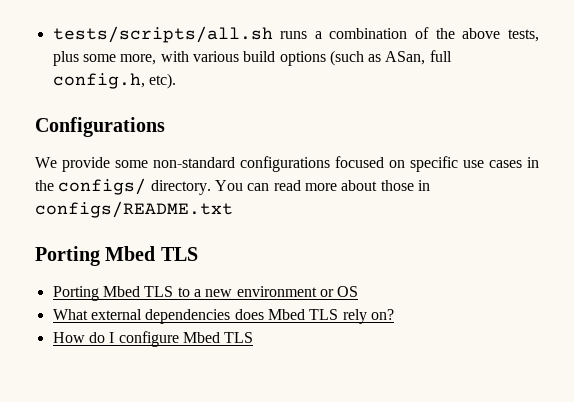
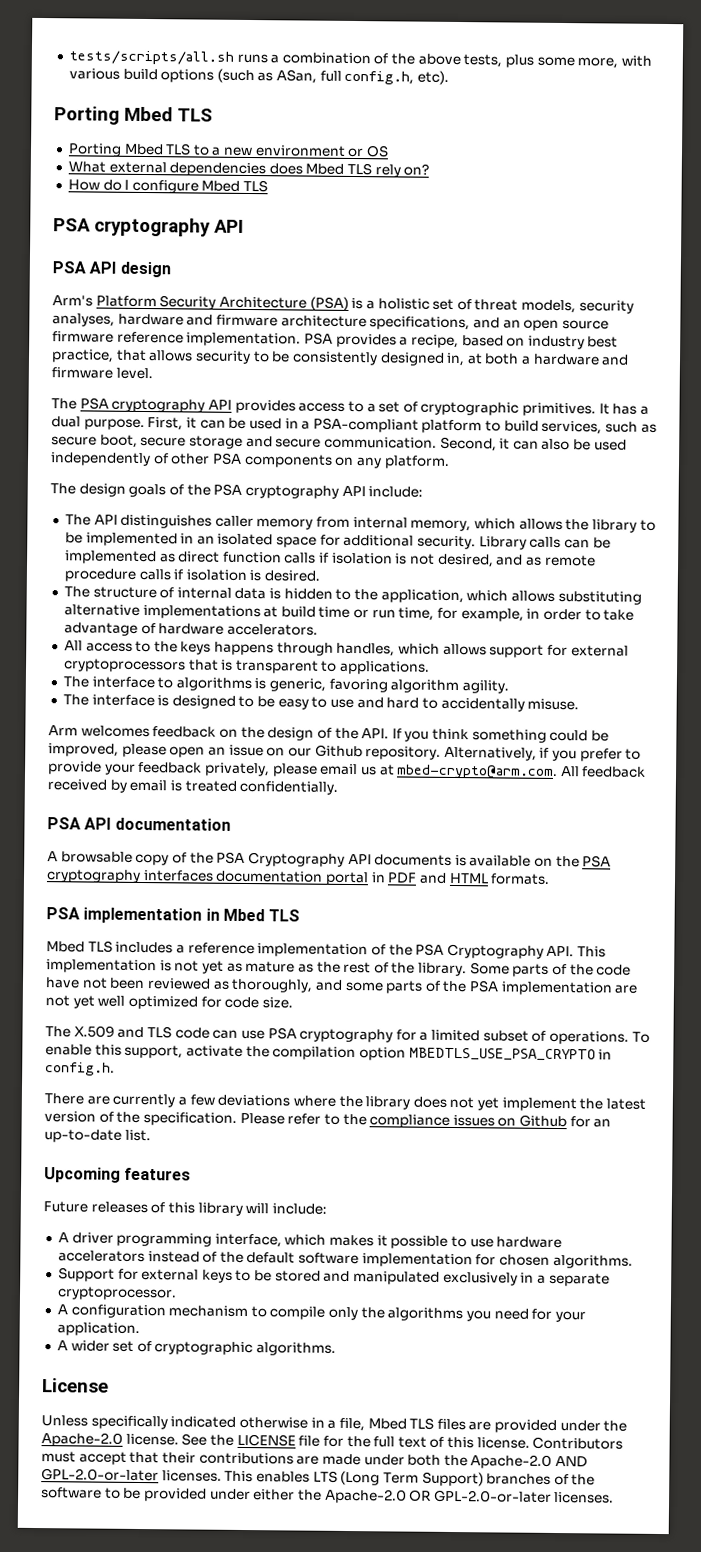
[35,117,165,137] [35,156,539,172] [35,178,430,195] [35,201,233,218] // Configurations // We provide some non-standard configurations focused on specific use cases in the configs/ directory. You can read more about those in configs/README.txt -> (450, 77) none
(254, 337) none -> [53,217,244,237] [52,261,171,278] [52,295,634,314] [52,313,609,331] [52,331,619,350] [51,349,630,367] [51,367,153,380] [51,397,650,417] [51,416,657,435] [51,434,627,452] [50,452,450,469] [50,483,424,499] [64,514,656,533] [64,532,611,550] [64,550,596,568] [63,568,321,582] [63,586,642,605] [63,604,635,622] [63,622,318,636] [63,640,629,658] [62,658,431,675] [62,676,510,694] [62,694,580,712] [48,725,610,743] [48,743,642,762] [48,761,647,779] [47,779,339,795] [47,817,231,831] [47,851,612,868] [46,869,551,886] [46,907,301,924] [46,940,607,959] [46,959,632,977] [45,977,639,996] [45,995,293,1010] [45,1025,650,1045] [45,1044,613,1062] [45,1062,115,1076] [44,1093,647,1112] [44,1111,612,1128] [44,1129,151,1143] [44,1167,192,1183] [43,1201,327,1216] [57,1232,563,1249] [57,1250,633,1269] [57,1267,610,1287] [56,1286,177,1301] [56,1304,586,1323] [56,1322,140,1337] [56,1340,337,1356] [42,1378,109,1393] [41,1415,628,1434] [41,1432,624,1450] [41,1451,589,1469] [41,1468,596,1487] [41,1487,615,1504] // PSA cryptography API // PSA API design // Arm's Platform Security Architecture (PSA) is a holistic set of threat models, security analyses, hardware and firmware architecture specifications, and an open source firmware reference implementation. PSA provides a recipe, based on industry best practice, that allows security to be consistently designed in, at both a hardware and firmware level. // The PSA cryptography API provides access to a set of cryptographic primitives. It has a dual purpose. First, it can be used in a PSA-compliant platform to build services, such as secure boot, secure storage and secure communication. Second, it can also be used independently of other PSA components on any platform. // The design goals of the PSA cryptography API include: // The API distinguishes caller memory from internal memory, which allows the library to be implemented in an isolated space for additional security. Library calls can be implemented as direct function calls if isolation is not desired, and as remote procedure calls if isolation is desired. // The structure of internal data is hidden to the application, which allows substituting alternative implementations at build time or run time, for example, in order to take advantage of hardware accelerators. // All access to the keys happens through handles, which allows support for external cryptoprocessors that is transparent to applications. // The interface to algorithms is generic, favoring algorithm agility. // The interface is designed to be easy to use and hard to accidentally misuse. // Arm welcomes feedback on the design of the API. If you think something could be improved, please open an issue on our Github repository. Alternatively, if you prefer to provide your feedback privately, please email us at mbed-crypto@arm.com. All feedback received by email is treated confidentially. // PSA API documentation // A browsable copy of the PSA Cryptography API documents is available on the PSA cryptography interfaces documentation portal in PDF and HTML formats. // PSA implementation in Mbed TLS // Mbed TLS includes a reference implementation of the PSA Cryptography API. This implementation is not yet as mature as the rest of the library. Some parts of the code have not been reviewed as thoroughly, and some parts of the PSA implementation are not yet well optimized for code size. // The X.509 and TLS code can use PSA cryptography for a limited subset of operations. To enable this support, activate the compilation option MBEDTLS_USE_PSA_CRYPTO in config.h. // There are currently a few deviations where the library does not yet implement the latest version of the specification. Please refer to the compliance issues on Github for an up-to-date list. // Upcoming features // Future releases of this library will include: // A driver programming interface, which makes it possible to use hardware accelerators instead of the default software implementation for chosen algorithms. // Support for external keys to be stored and manipulated exclusively in a separate cryptoprocessor. // A configuration mechanism to compile only the algorithms you need for your application. // A wider set of cryptographic algorithms. // License // Unless specifically indicated otherwise in a file, Mbed TLS files are provided under the Apache-2.0 license. See the LICENSE file for the full text of this license. Contributors must accept that their contributions are made under both the Apache-2.0 AND GPL-2.0-or-later licenses. This enables LTS (Long Term Support) branches of the software to be provided under either the Apache-2.0 OR GPL-2.0-or-later licenses.

